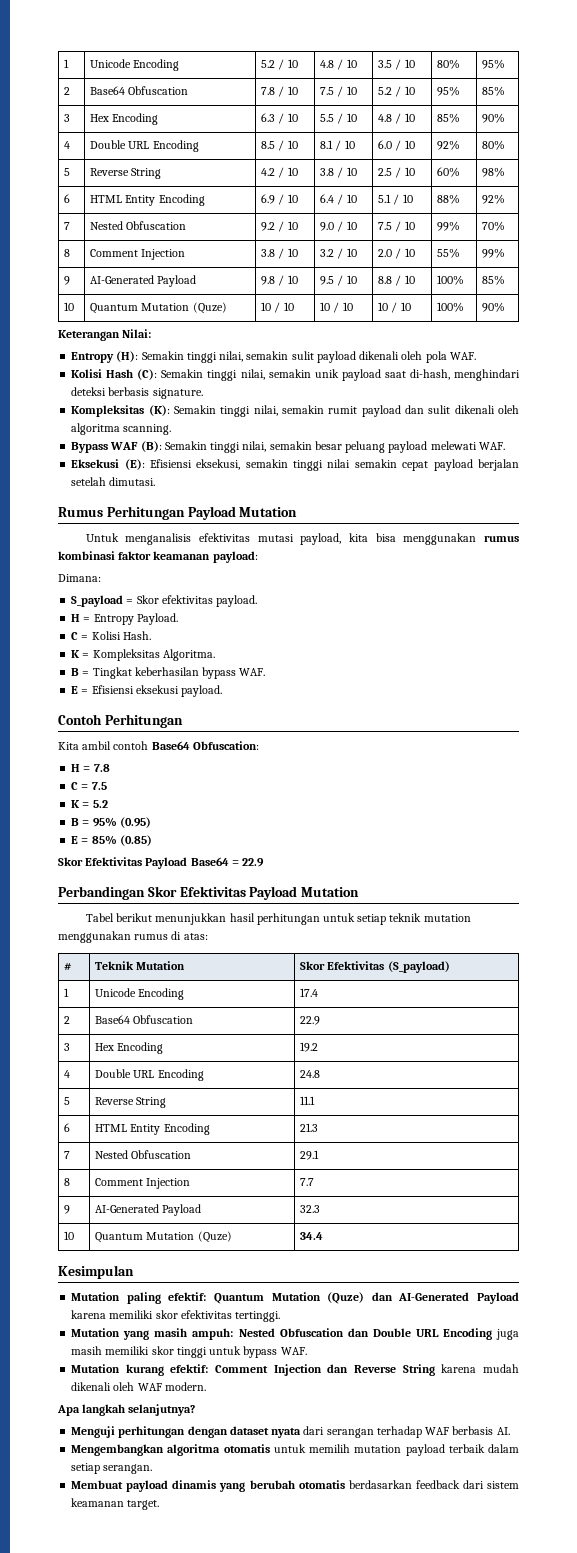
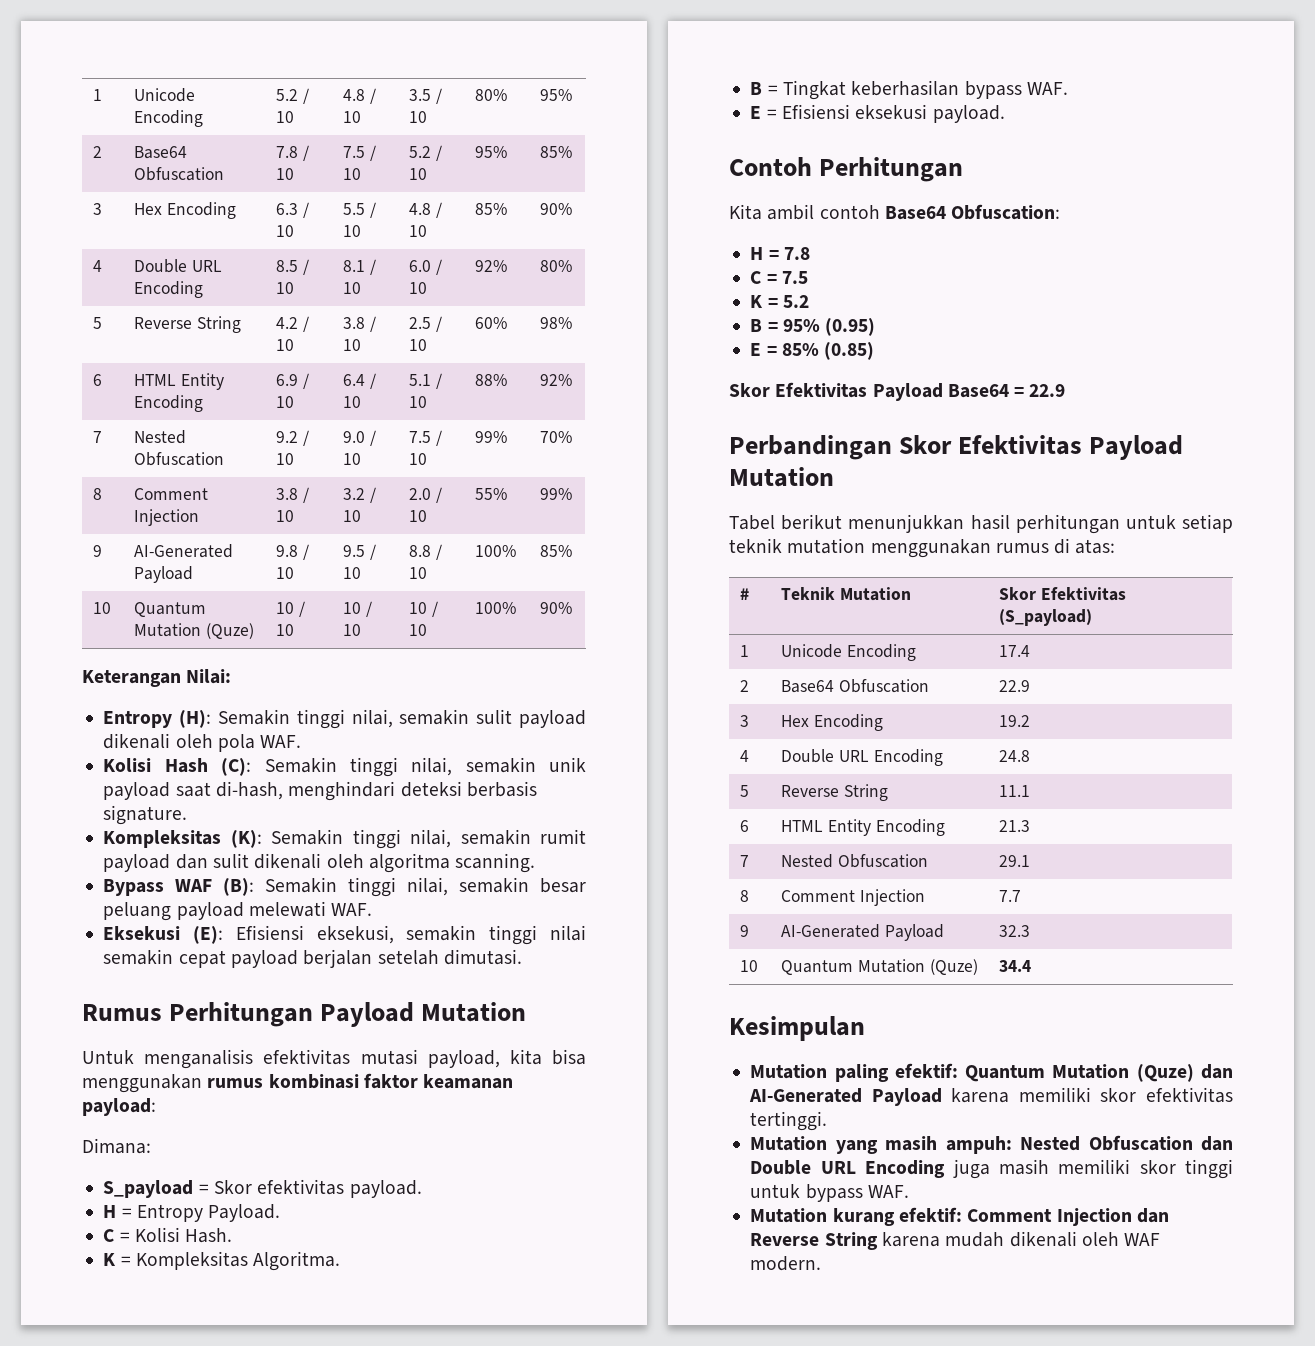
[57,1404,196,1416] [71,1426,510,1438] [71,1444,520,1456] [71,1463,153,1474] [71,1480,519,1492] [71,1498,160,1510] // Apa langkah selanjutnya? // Menguji perhitungan dengan dataset nyata dari serangan terhadap WAF berbasis AI. // Mengembangkan algoritma otomatis untuk memilih mutation payload terbaik dalam setiap serangan. // Membuat payload dinamis yang berubah otomatis berdasarkan feedback dari sistem keamanan target. -> (822, 1263) none

